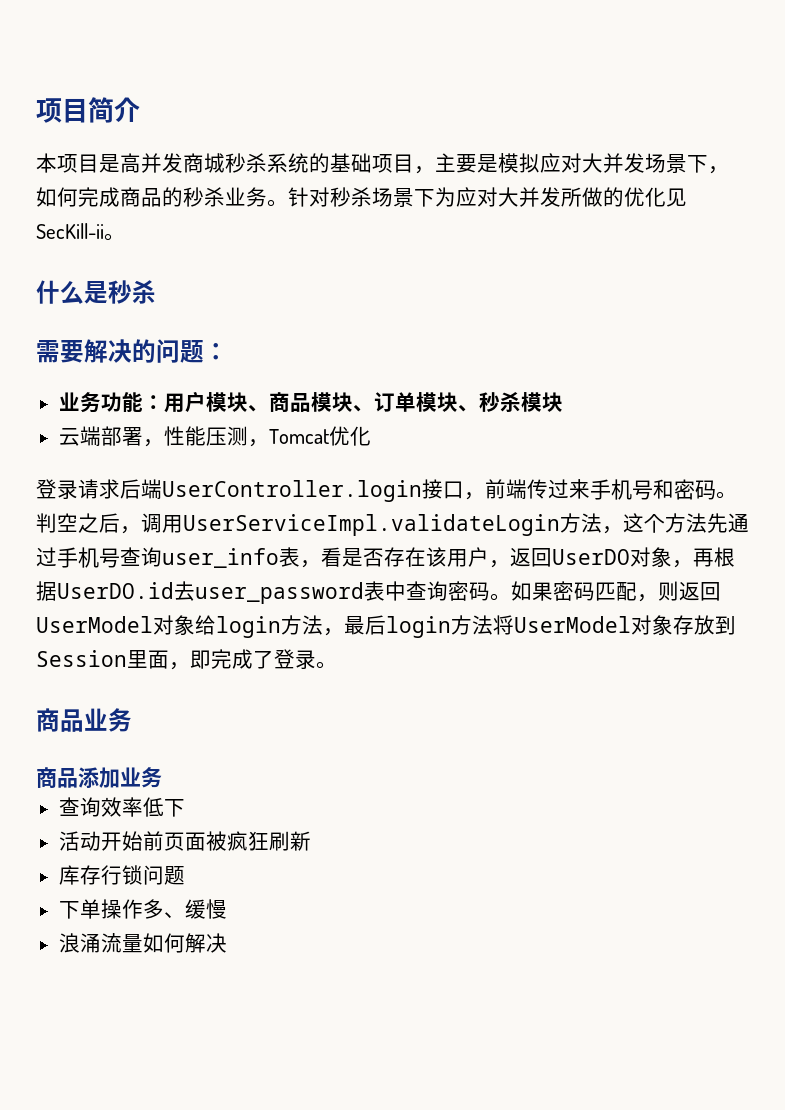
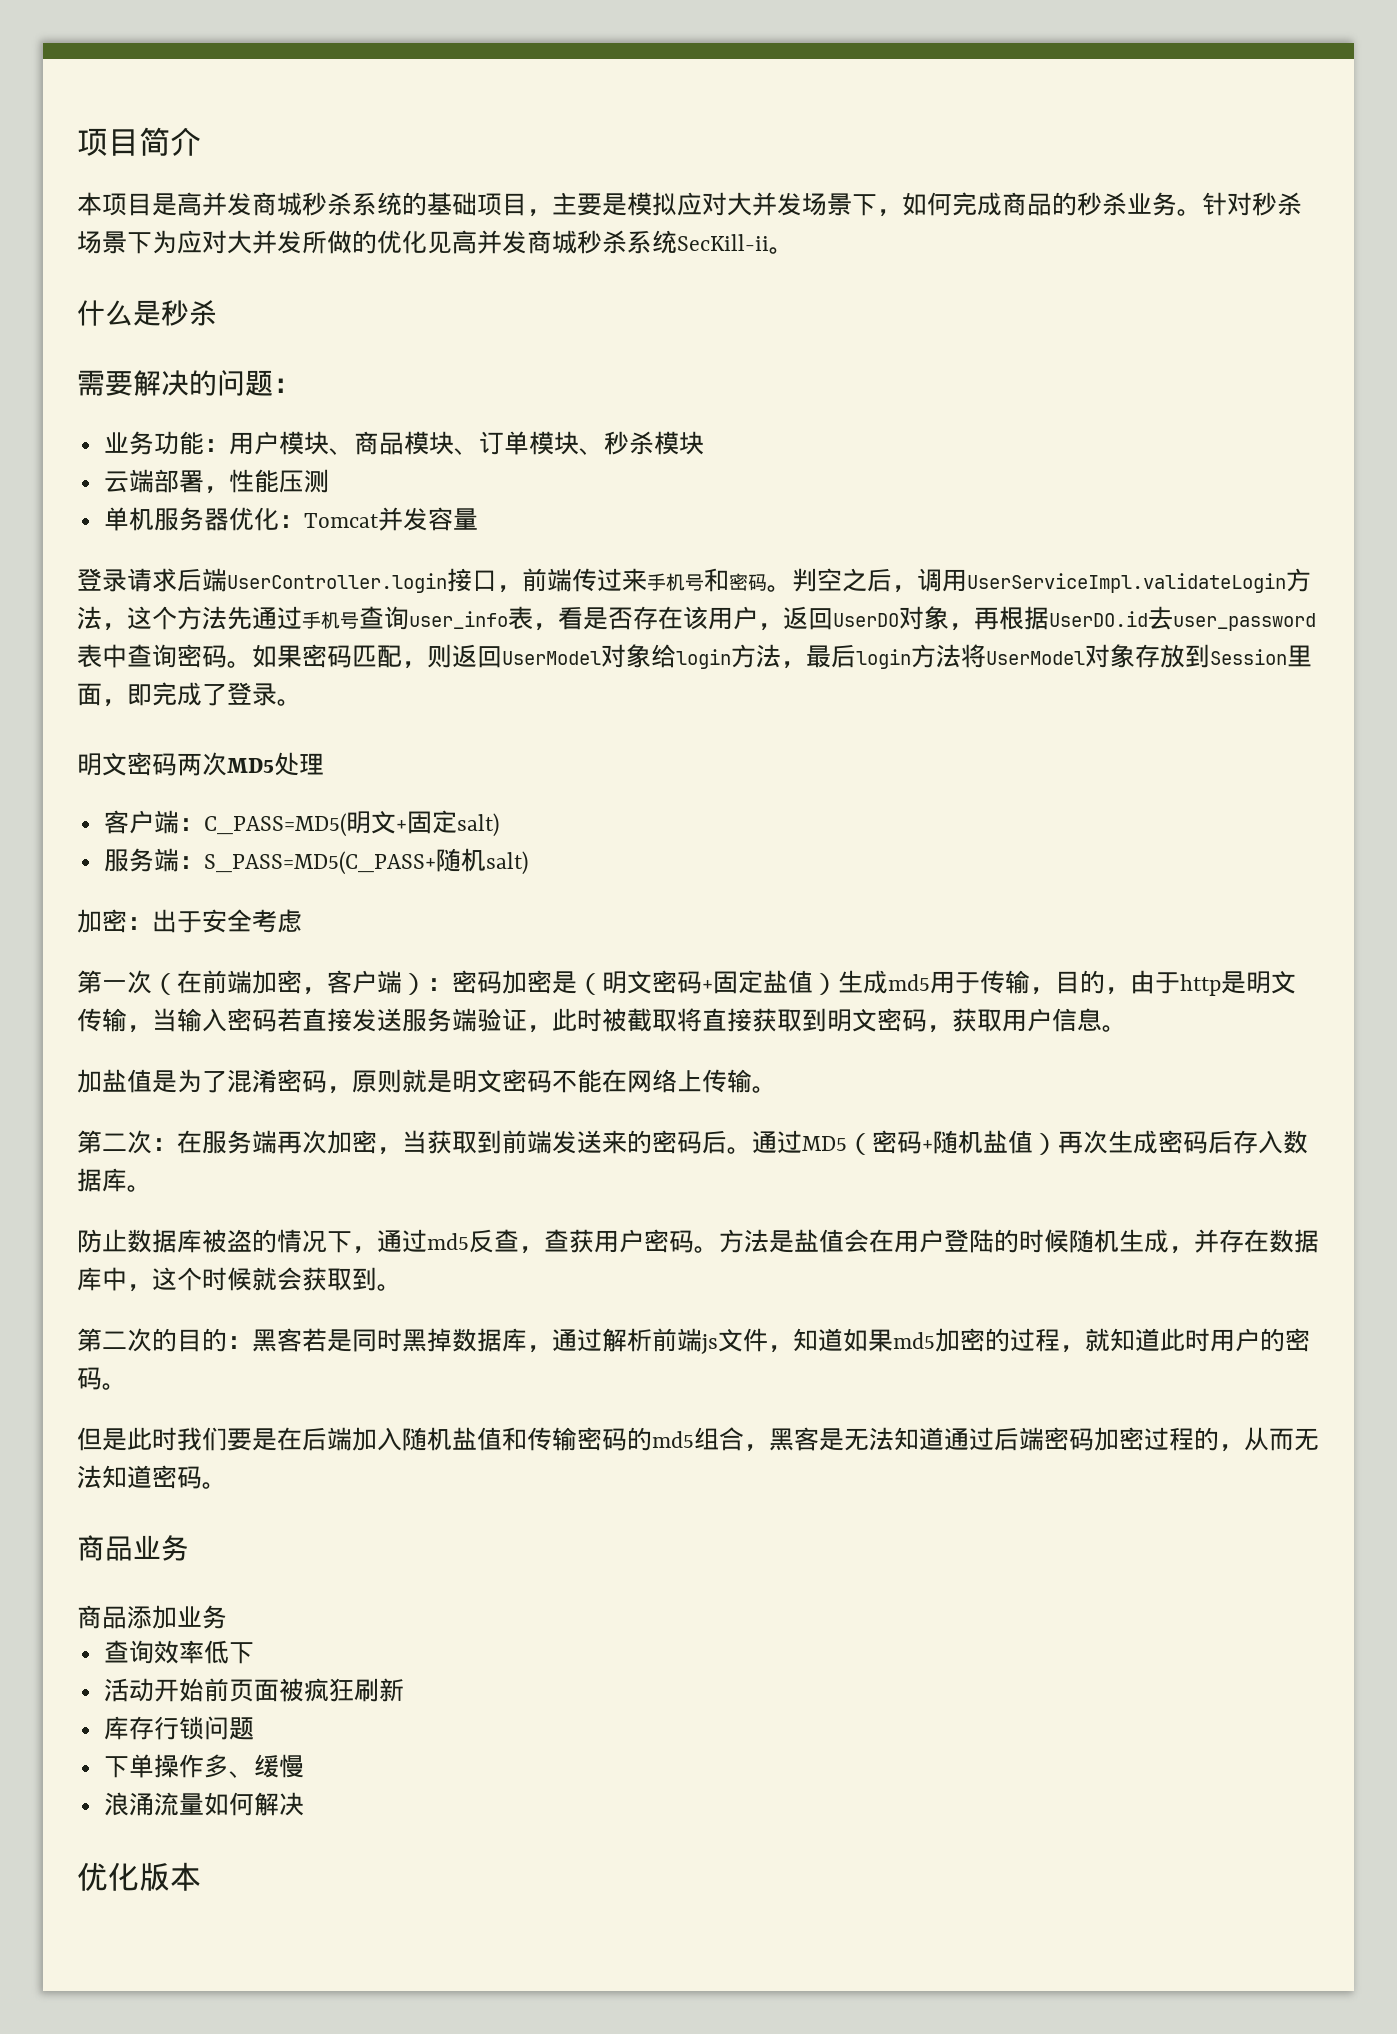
(687, 197) none -> [452,230,677,254] 高并发商城秒杀系统
[247,426,371,447] ，Tomcat优化 -> [103,507,478,531] // 单机服务器优化：Tomcat并发容量
(337, 665) none -> [77,752,324,776] [103,810,499,837] [103,848,528,875] [77,909,302,933] [77,970,1296,996] [77,1008,1127,1033] [77,1069,777,1094] [77,1130,1308,1155] [77,1168,152,1192] [77,1229,1319,1254] [77,1267,402,1292] [77,1328,1310,1354] [77,1367,127,1390] [77,1427,1319,1452] [77,1465,227,1489] // 明文密码两次MD5处理 // 客户端：C_PASS=MD5(明文+固定salt) // 服务端：S_PASS=MD5(C_PASS+随机salt) // 加密：出于安全考虑 // 第一次（在前端加密，客户端）：密码加密是（明文密码+固定盐值）生成md5用于传输，目的，由于http是明文传输，当输入密码若直接发送服务端验证，此时被截取将直接获取到明文密码，获取用户信息。 // 加盐值是为了混淆密码，原则就是明文密码不能在网络上传输。 // 第二次：在服务端再次加密，当获取到前端发送来的密码后。通过MD5（密码+随机盐值）再次生成密码后存入数据库。 // 防止数据库被盗的情况下，通过md5反查，查获用户密码。方法是盐值会在用户登陆的时候随机生成，并存在数据库中，这个时候就会获取到。 // 第二次的目的：黑客若是同时黑掉数据库，通过解析前端js文件，知道如果md5加密的过程，就知道此时用户的密码。 // 但是此时我们要是在后端加入随机盐值和传输密码的md5组合，黑客是无法知道通过后端密码加密过程的，从而无法知道密码。
(227, 943) none -> [77,1862,201,1891] // 优化版本

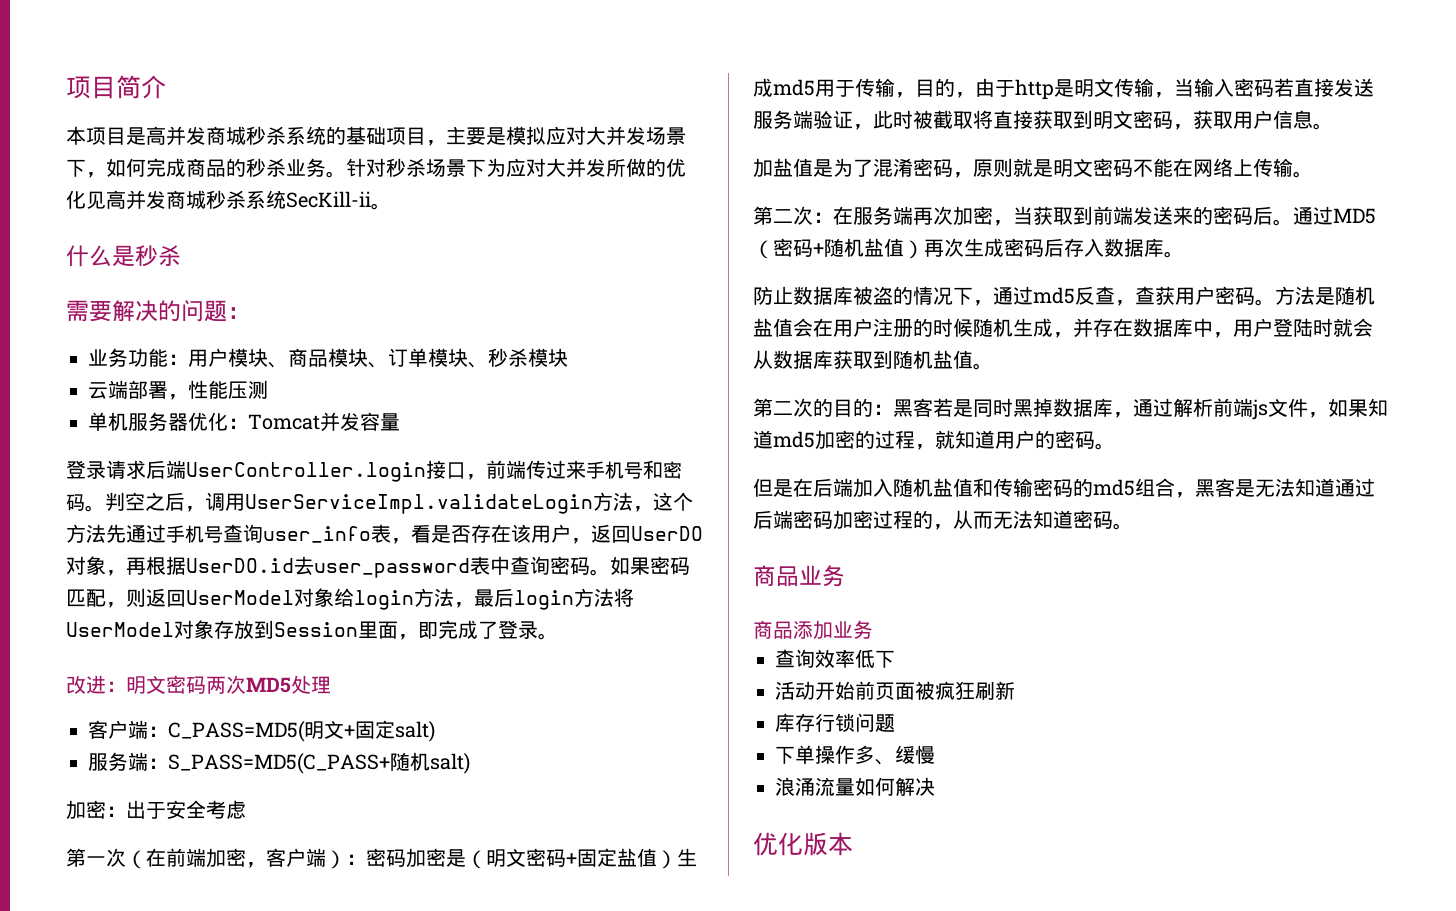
(302, 702) none -> [66,675,126,694] 改进：
(794, 1241) none -> [1335,286,1375,305] 随机
[944,1229,994,1253] 登陆 -> [873,318,913,337] 注册
[152,1267,377,1291] 这个时候就会获取到 -> [1233,318,1373,337] [753,350,973,369] 用户登陆时就会从数据库获取到随机盐值
[793,1328,893,1352] 知道如果 -> [1328,398,1388,417] [753,430,773,449] 如果知道
[1160,1328,1210,1352] 此时 -> (995, 439) none
[127,1427,277,1451] 此时我们要是 -> (793, 488) none

